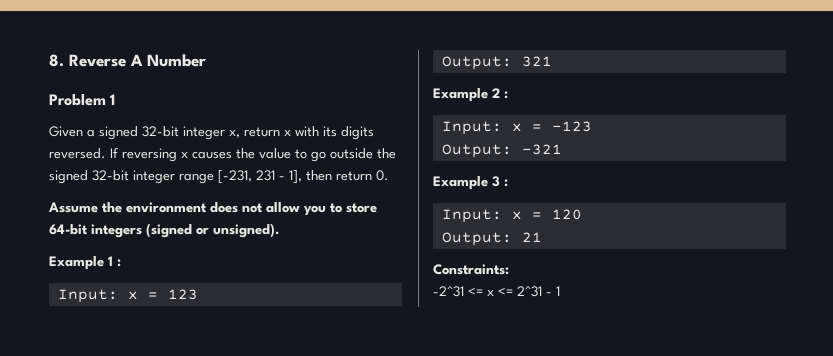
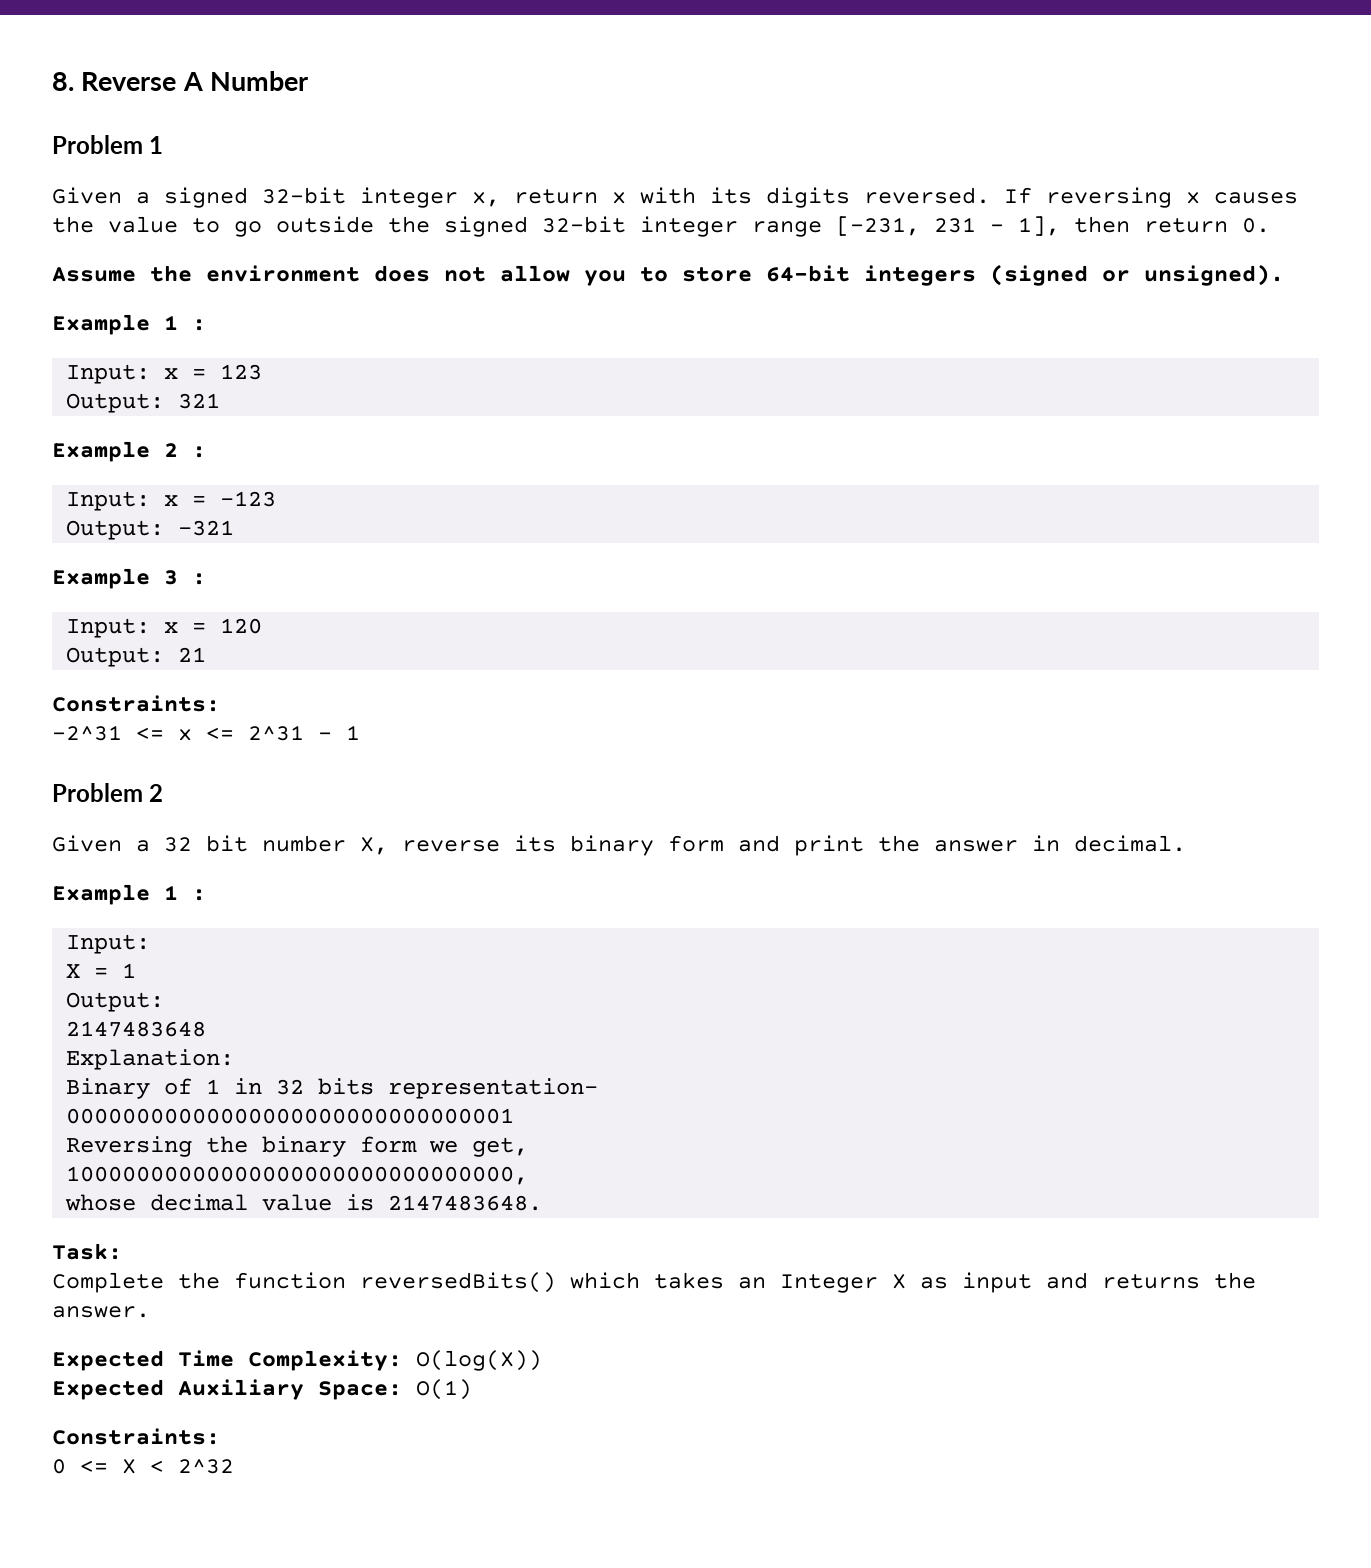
(560, 291) none -> [52,783,164,802] [52,835,1186,856] [52,884,206,905] [66,934,151,954] [66,963,137,978] [66,992,165,1012] [66,1021,207,1037] [66,1049,235,1070] [66,1078,599,1099] [66,1108,515,1124] [66,1136,529,1157] [66,1166,529,1185] [65,1194,543,1211] [52,1243,122,1260] [52,1272,1256,1293] [52,1306,150,1318] [52,1350,542,1371] [52,1379,472,1400] [52,1428,220,1445] [52,1459,234,1474] // Problem 2 // Given a 32 bit number X, reverse its binary form and print the answer in decimal. // Example 1 : // Input: // X = 1 // Output: // 2147483648 // Explanation: // Binary of 1 in 32 bits representation- // 00000000000000000000000000000001 // Reversing the binary form we get, // 10000000000000000000000000000000, // whose decimal value is 2147483648. // Task: // Complete the function reversedBits() which takes an Integer X as input and returns the answer. // Expected Time Complexity: O(log(X)) // Expected Auxiliary Space: O(1) // Constraints: // 0 <= X < 2^32

